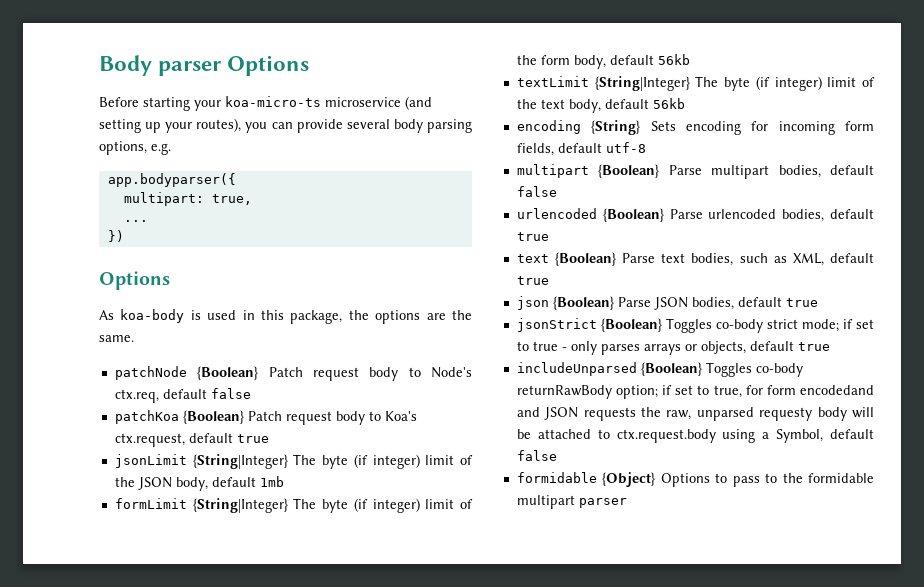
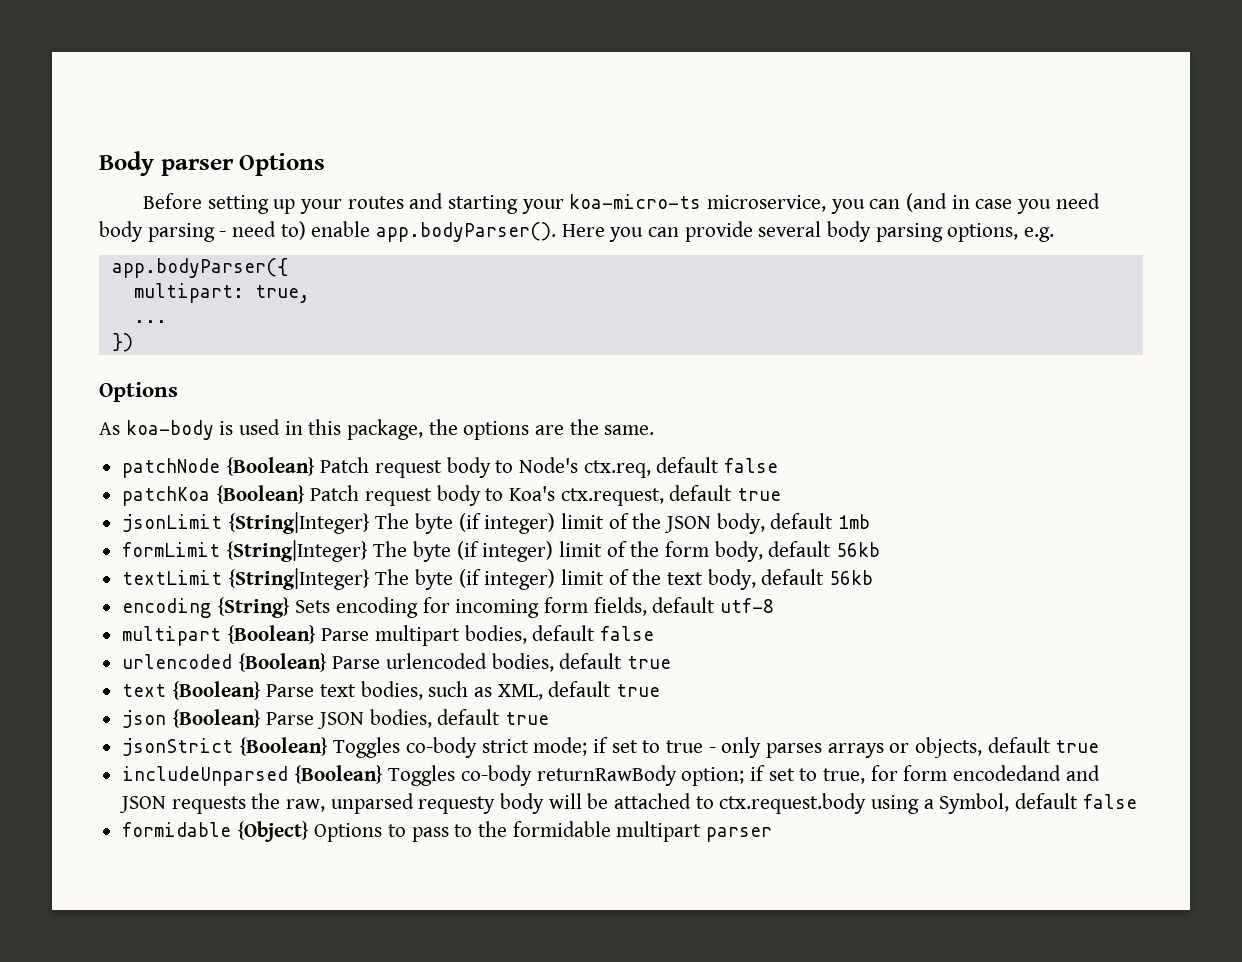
[143,96,432,111] [99,118,242,133] starting your koa-micro-ts microservice (and setting up your routes), -> [207,193,1100,214] [99,221,605,242] setting up your routes and starting your koa-micro-ts microservice, you can (and in case you need body parsing - need to) enable app.bodyParser(). Here
[107,173,236,187] app.bodyparser({ -> [111,258,288,278] app.bodyParser({

